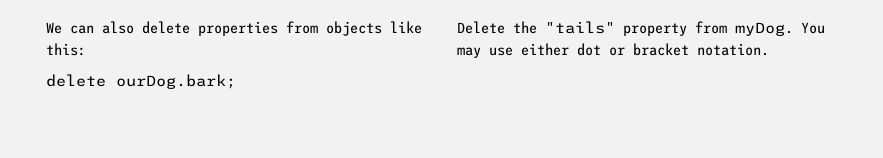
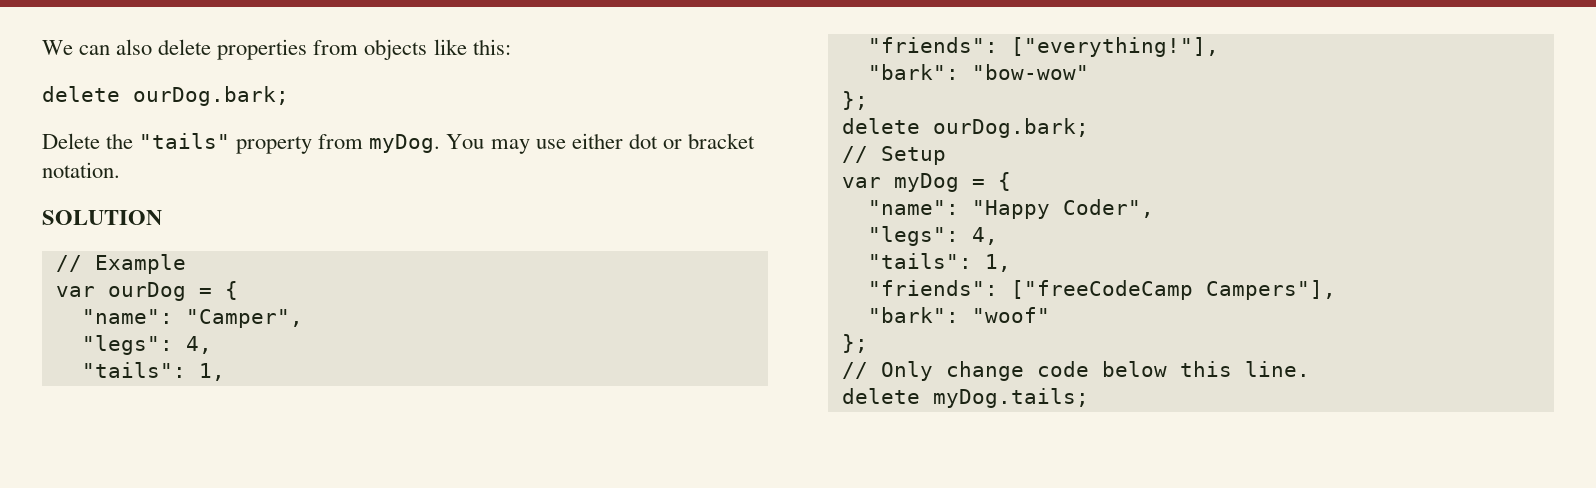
(769, 49) none -> [42,210,162,225] [55,254,186,274] [55,281,238,301] [81,309,303,328] [81,335,212,355] [81,362,225,381] [867,37,1219,57] [867,64,1089,80] [841,91,868,110] [841,118,1089,138] [841,146,946,165] [841,172,1011,192] [867,199,1154,219] [867,226,998,246] [867,253,1011,272] [867,280,1336,300] [867,307,1050,323] [841,334,868,353] [841,361,1310,381] [841,388,1089,408] // SOLUTION // // Example // var ourDog = { // "name": "Camper", // "legs": 4, // "tails": 1, // "friends": ["everything!"], // "bark": "bow-wow" // }; // delete ourDog.bark; // // Setup // var myDog = { // "name": "Happy Coder", // "legs": 4, // "tails": 1, // "friends": ["freeCodeCamp Campers"], // "bark": "woof" // }; // // Only change code below this line. // delete myDog.tails;

